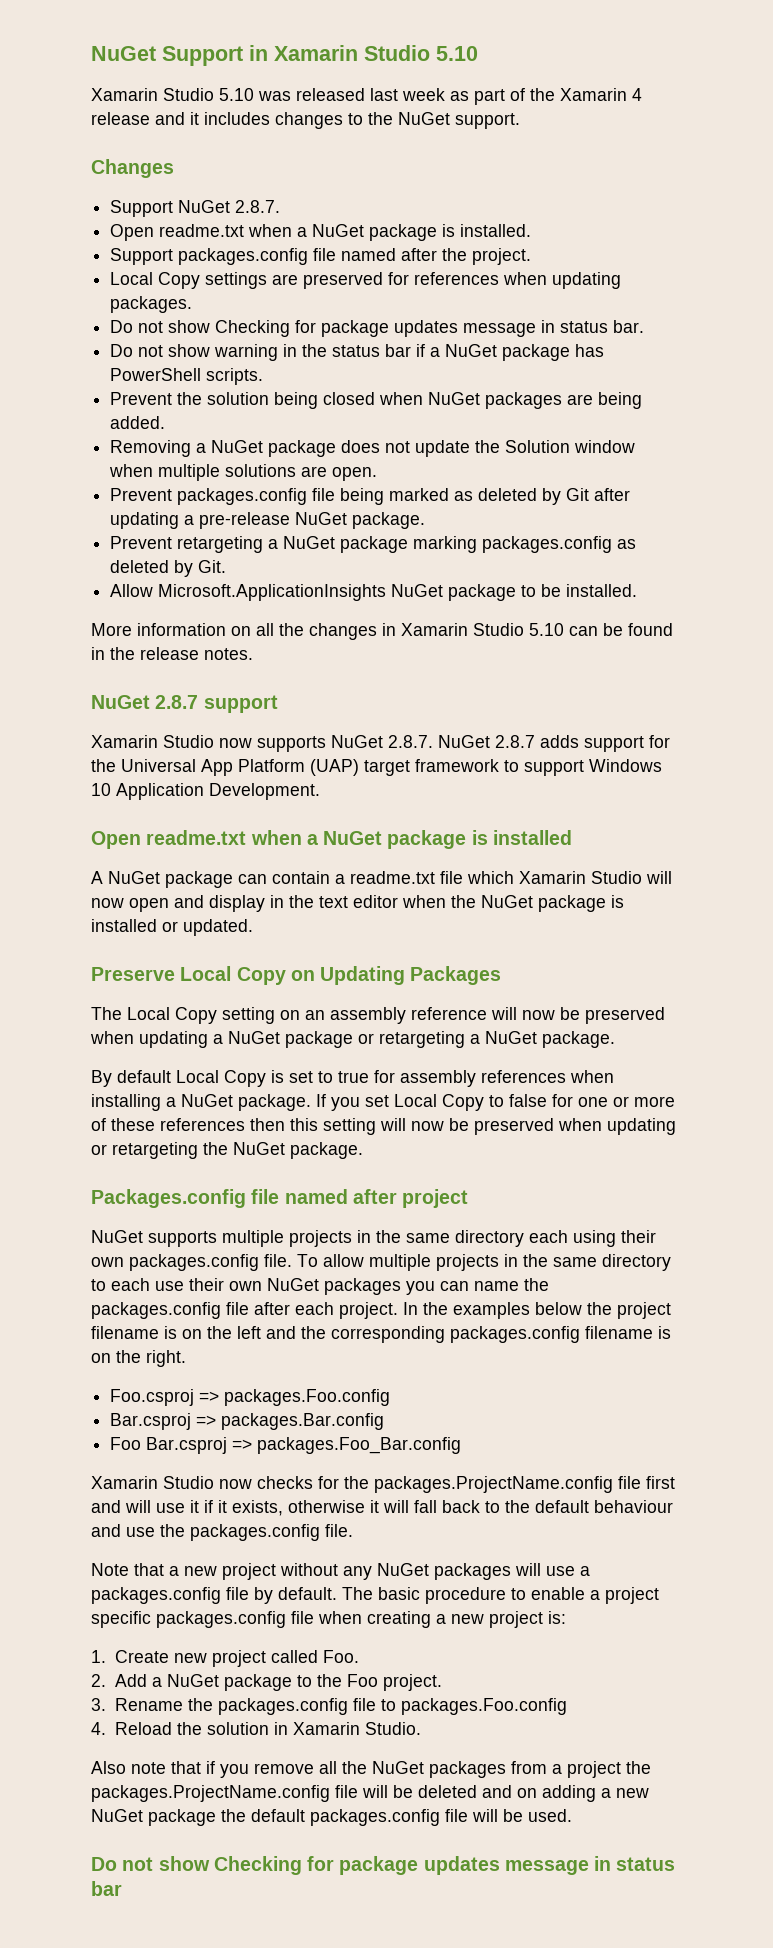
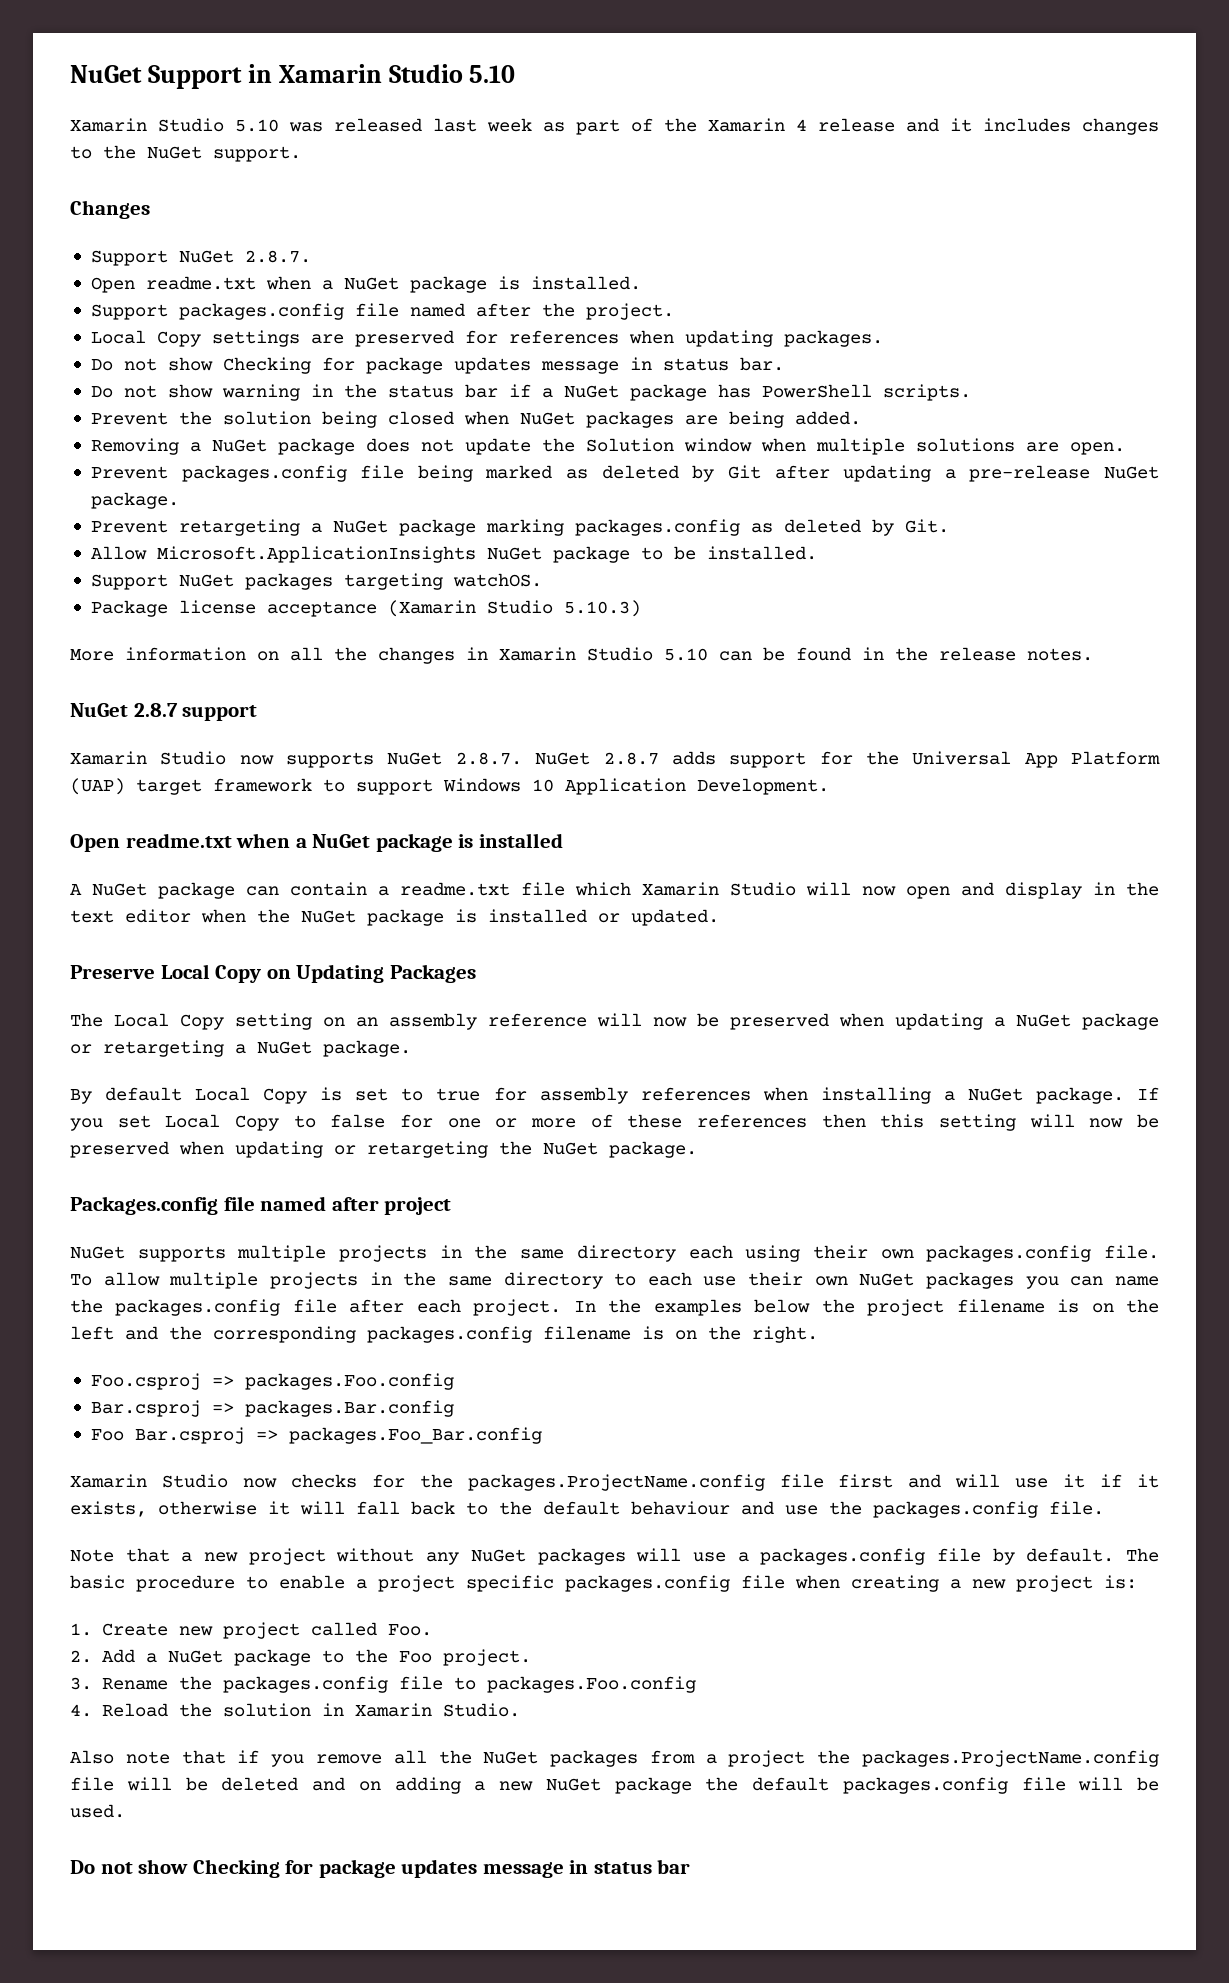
(638, 590) none -> [90,573,542,590] [90,600,641,617] // Support NuGet packages targeting watchOS. // Package license acceptance (Xamarin Studio 5.10.3)

